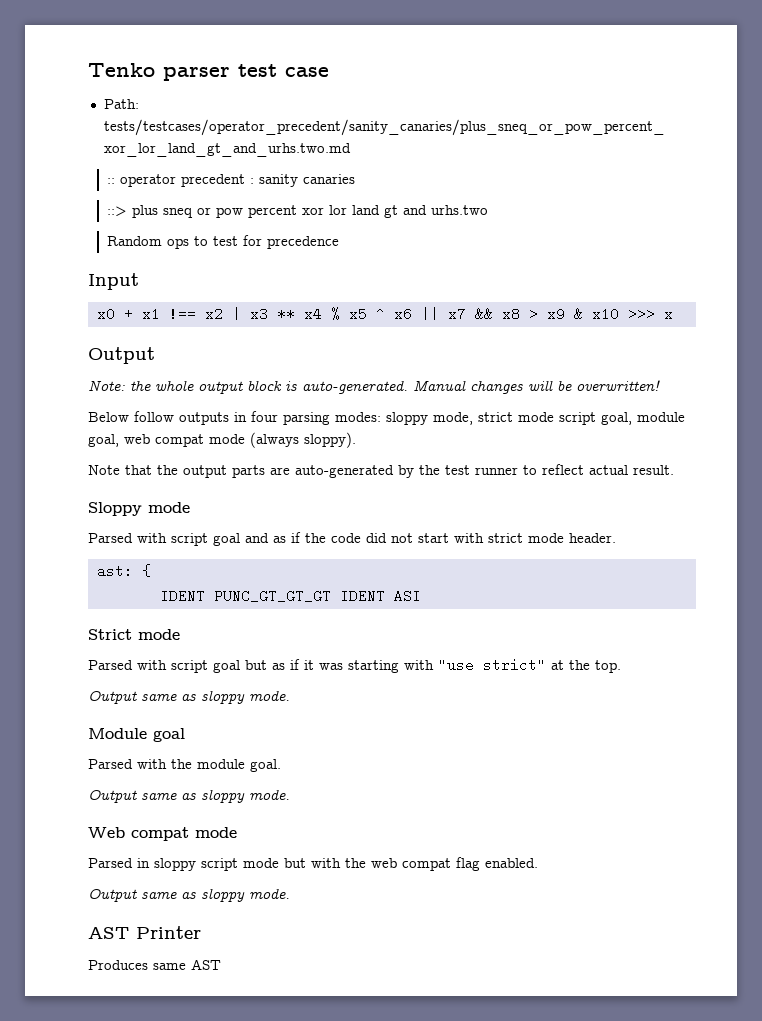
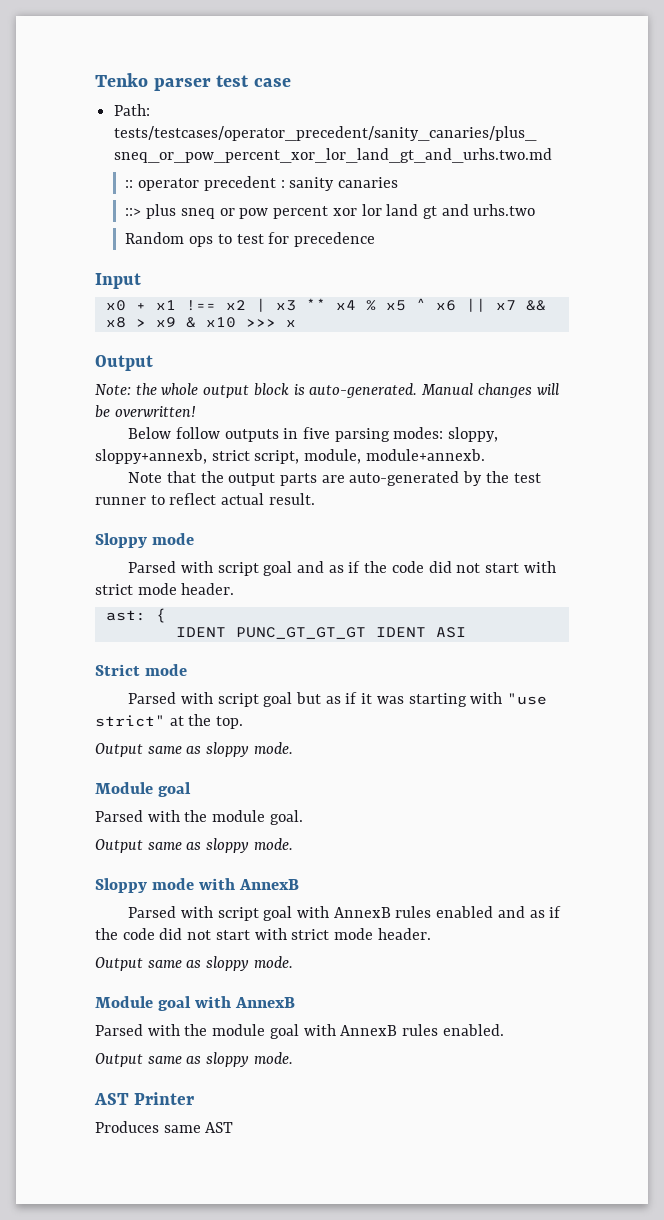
[251,411,278,422] four -> [303,427,331,439] five
[386,412,685,425] [88,432,356,448] sloppy mode, strict mode script goal, module goal, web compat mode (always sloppy). -> [448,427,499,442] [95,449,485,464] sloppy, sloppy+annexb, strict script, module, module+annexb.
[88,827,237,841] [88,857,480,871] Web compat mode // Parsed in sloppy script mode but with the web compat flag -> [95,878,299,893] [128,906,562,921] [95,928,431,940] [95,956,293,971] [95,996,295,1011] [95,1024,439,1039] Sloppy mode with AnnexB // Parsed with script goal with AnnexB rules enabled and as if the code did not start with strict mode header. // Output same as sloppy mode. // Module goal with AnnexB // Parsed with the module goal with AnnexB rules

